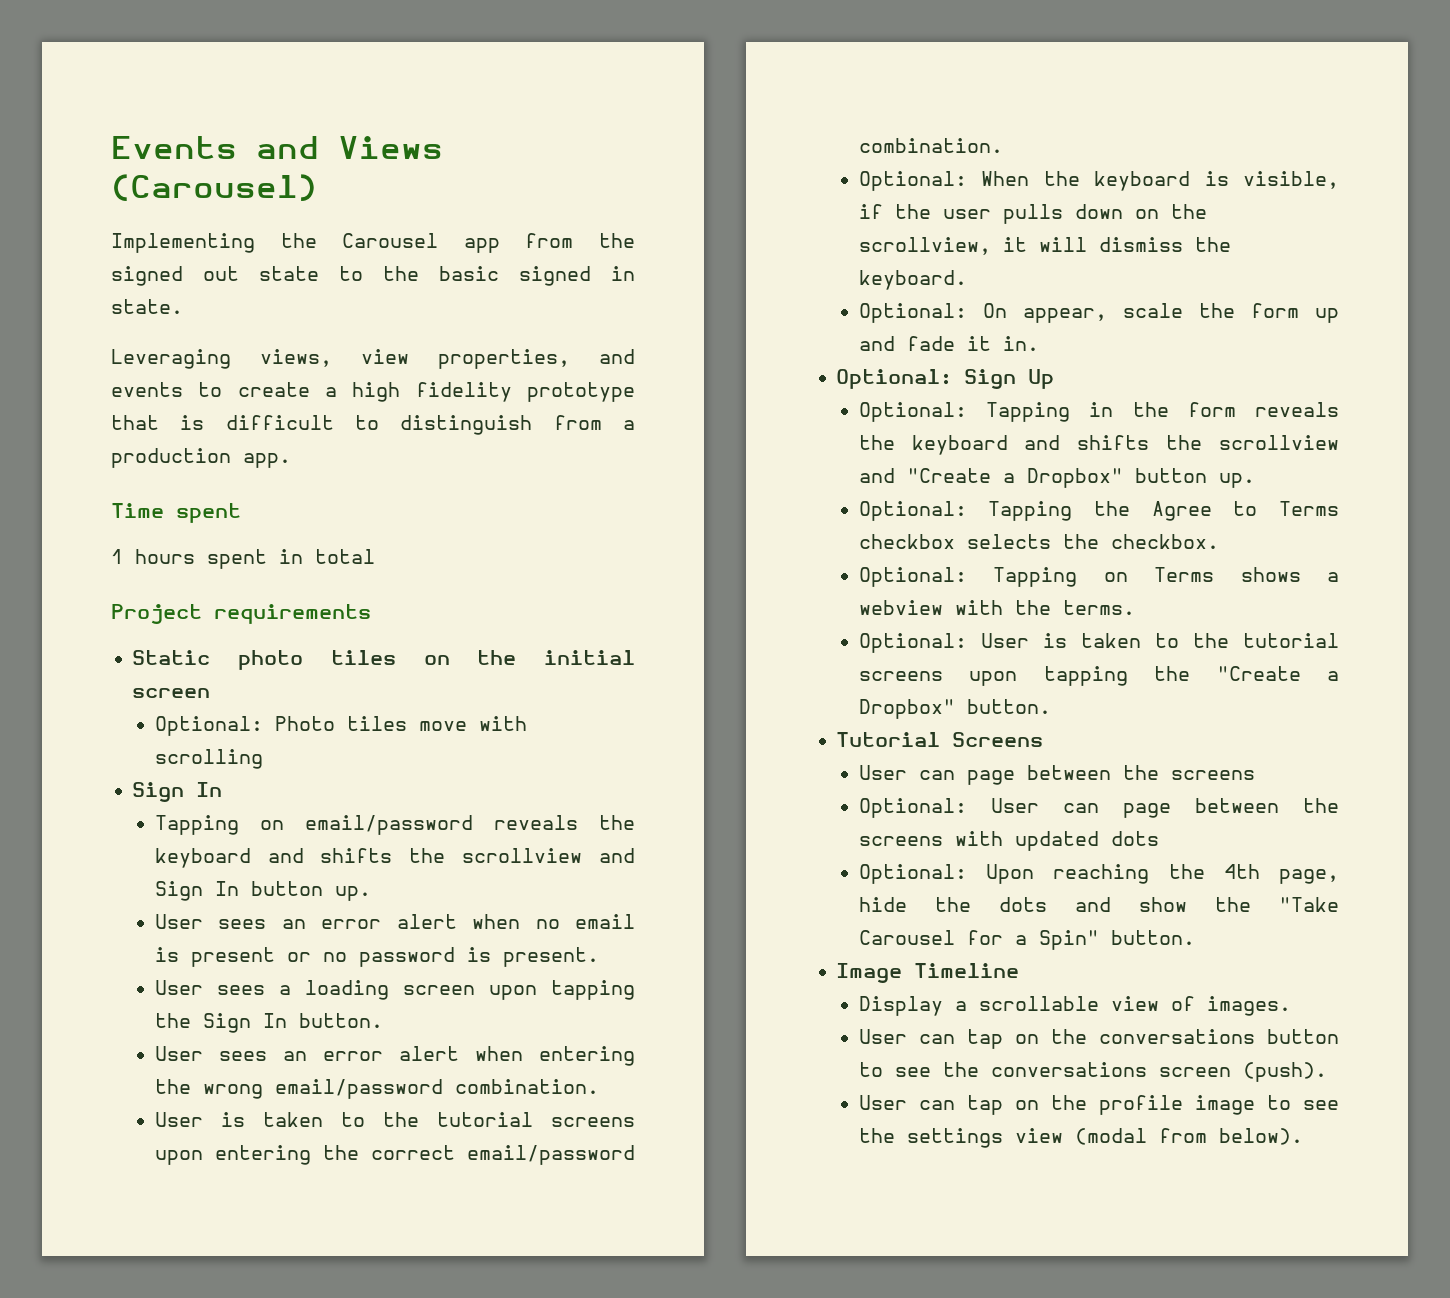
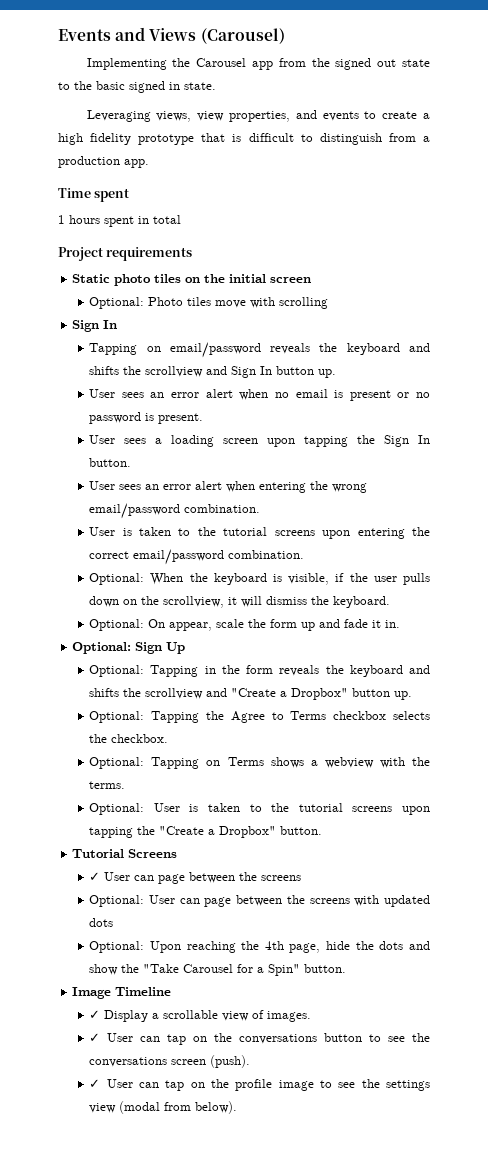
(1044, 739) none -> [89,872,101,881] ✓
(1020, 970) none -> [89,1010,101,1019] ✓
(1291, 1006) none -> [89,1033,101,1042] ✓
(1327, 1072) none -> [89,1079,101,1088] ✓

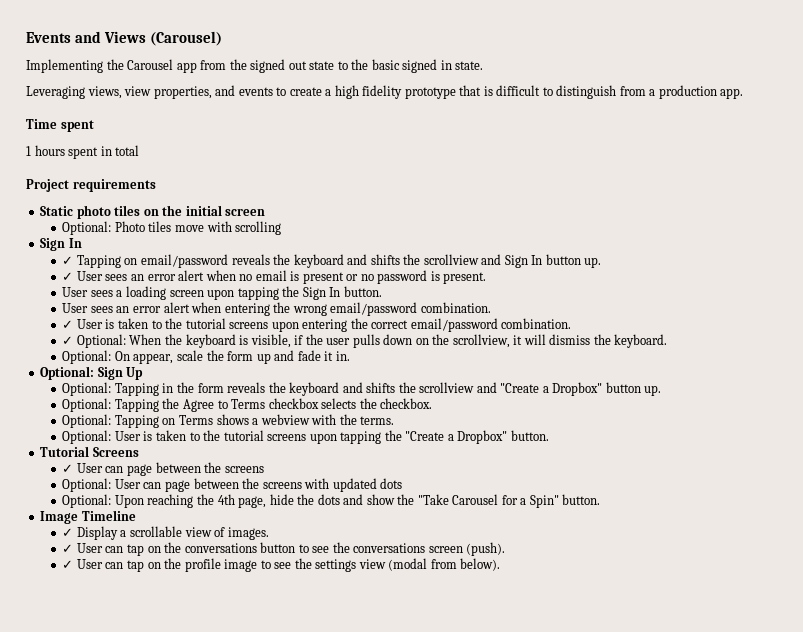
(118, 324) none -> [62,256,74,265] ✓
(337, 373) none -> [62,272,74,281] ✓
(261, 508) none -> [62,320,74,329] ✓
(305, 554) none -> [62,336,74,345] ✓

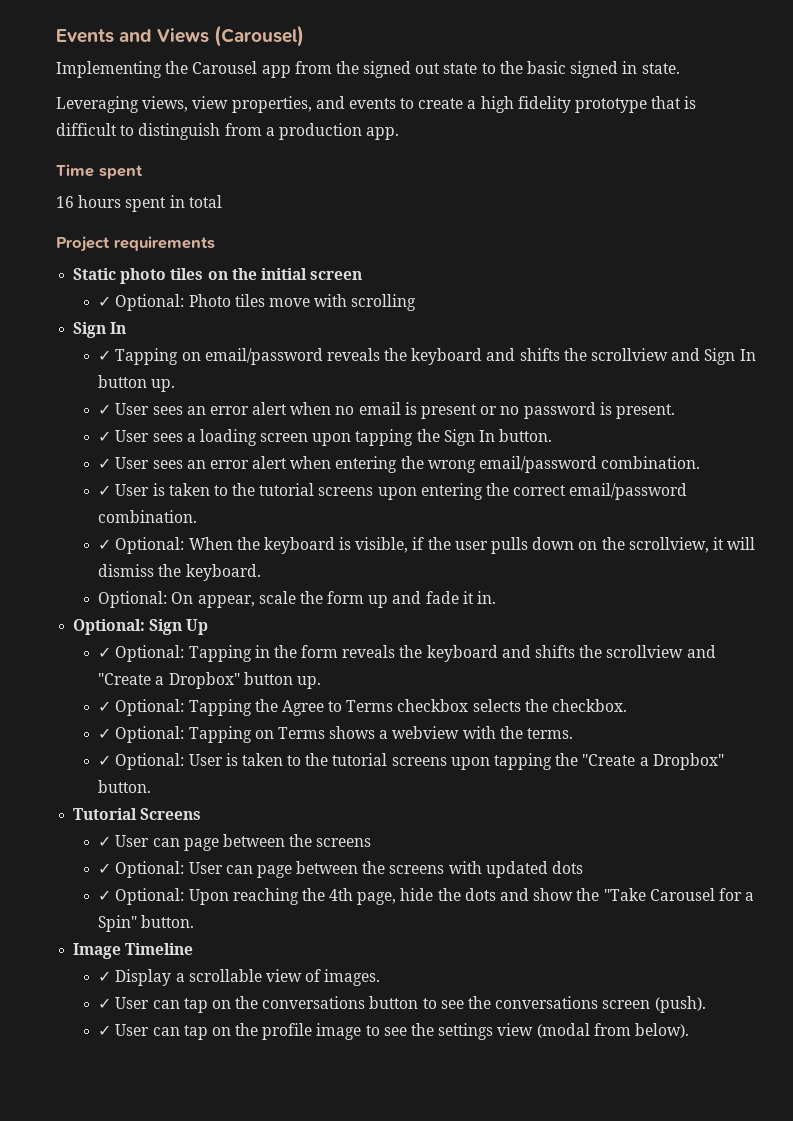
[26,146,31,156] 1 -> [56,196,74,208] 16
(266, 212) none -> [98,296,112,307] ✓
(487, 278) none -> [98,431,112,442] ✓
(382, 291) none -> [98,458,112,469] ✓
(144, 373) none -> [98,647,112,658] ✓
(662, 390) none -> [98,701,112,712] ✓
(433, 403) none -> [98,728,112,739] ✓
(395, 420) none -> [98,755,112,766] ✓
(264, 469) none -> [98,863,112,874] ✓
(403, 483) none -> [98,890,112,901] ✓

